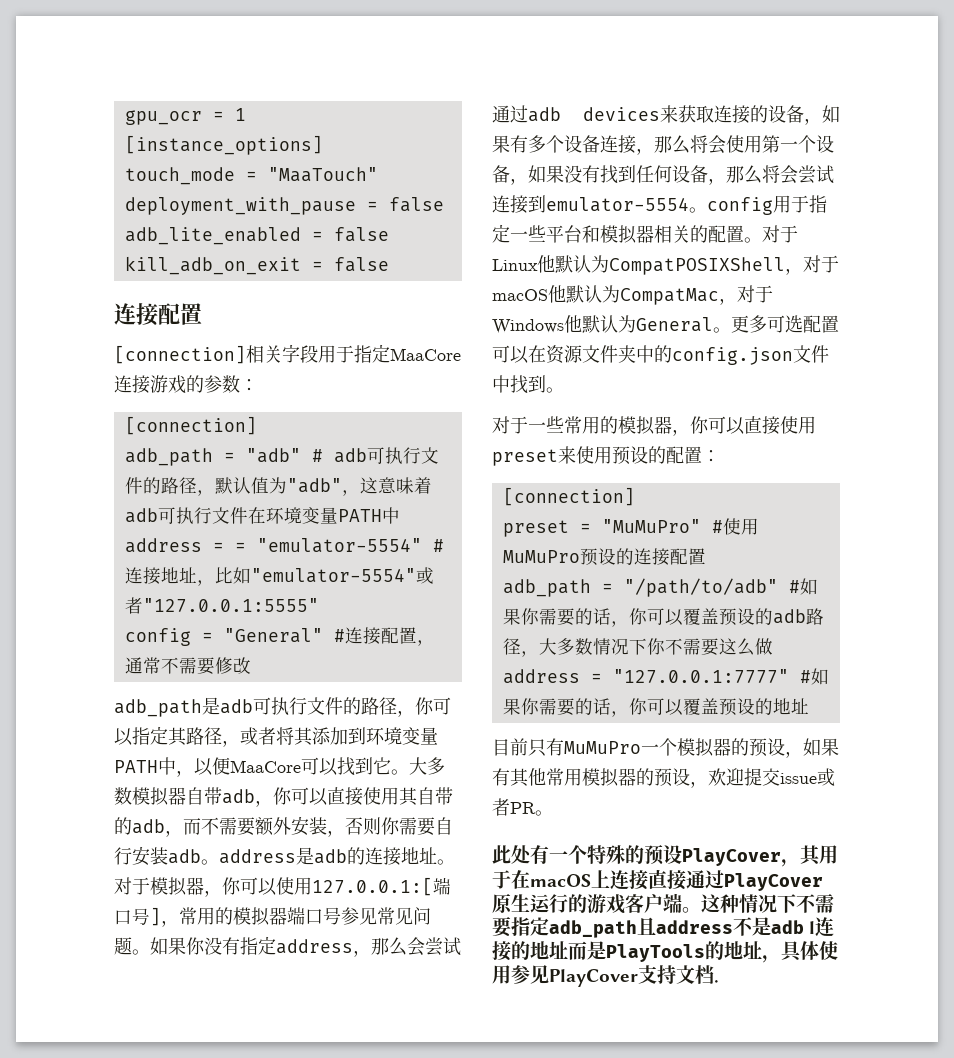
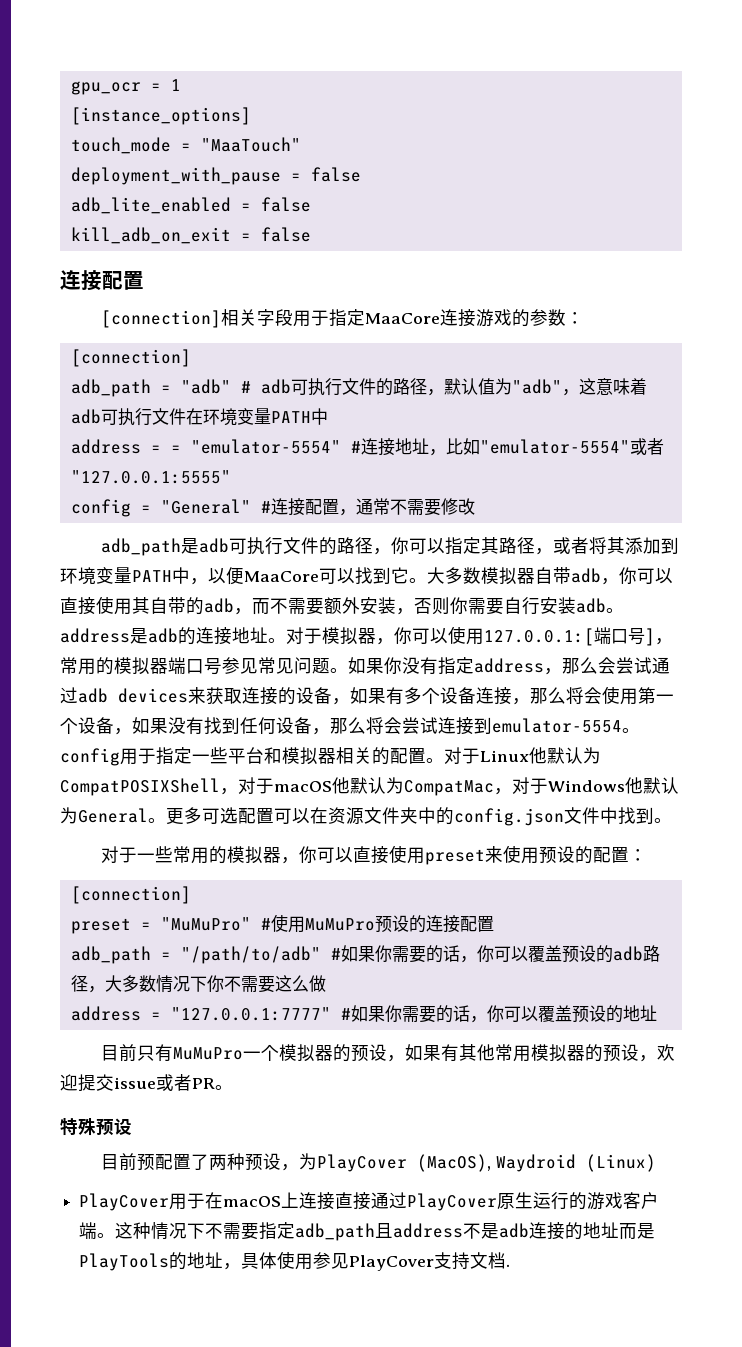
[492,845,822,867] 此处有一个特殊的预设PlayCover，其 -> [60,1118,132,1136] [101,1153,656,1172] [79,1193,170,1211] 特殊预设 // 目前预配置了两种预设，为PlayCover (MacOS), Waydroid (Linux) // PlayCover
[809,921,816,934] l -> (530, 1230) none

